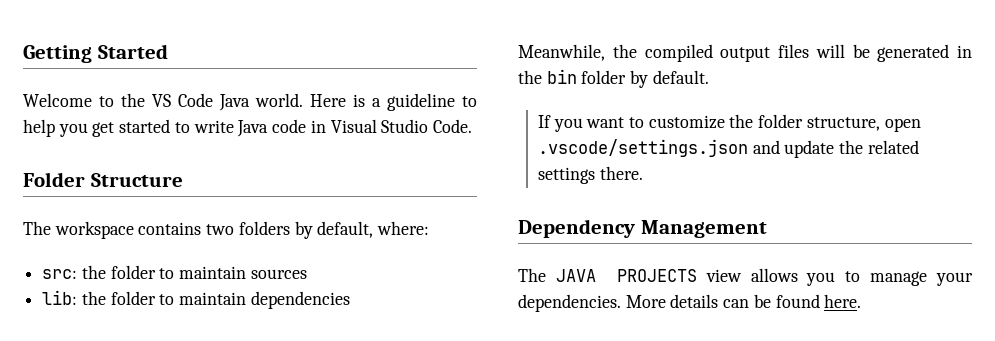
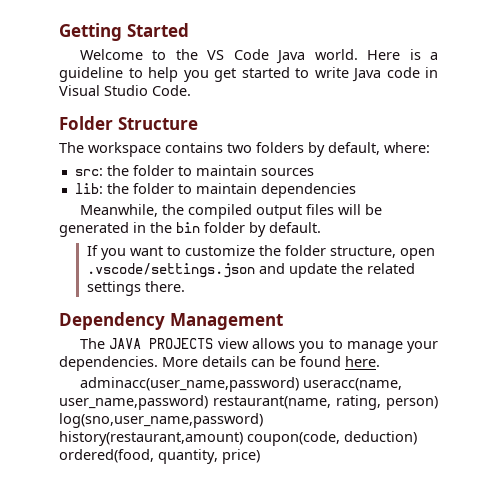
(862, 301) none -> [79,377,402,392] [59,395,438,410] [59,413,263,428] [59,431,417,446] [59,449,260,464] // adminacc(user_name,password) useracc(name, user_name,password) restaurant(name, rating, person) log(sno,user_name,password) history(restaurant,amount) coupon(code, deduction) ordered(food, quantity, price)

